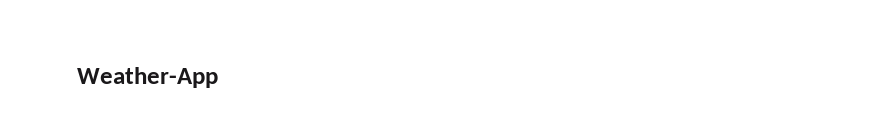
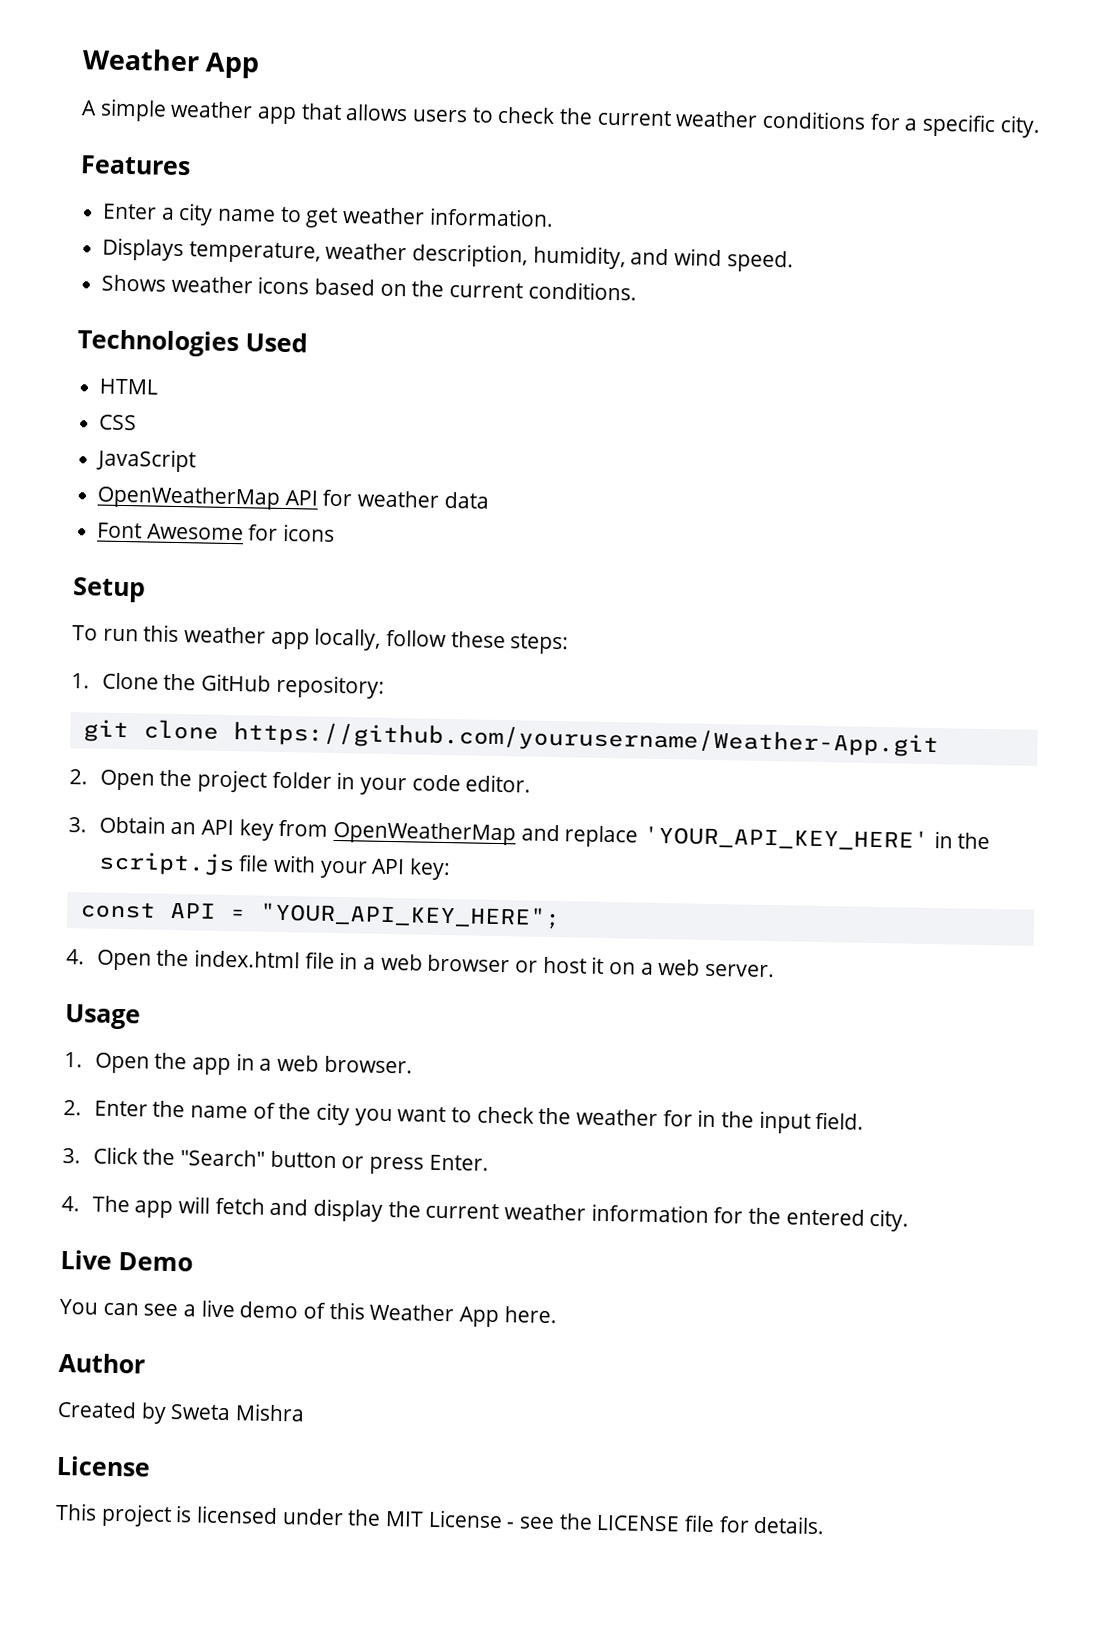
[77,67,218,88] Weather-App -> [82,48,261,79] [81,98,1041,138] [80,155,191,176] [102,202,554,228] [102,237,794,273] [101,274,637,301] [77,329,308,358] [99,378,160,395] [99,414,138,431] [96,448,197,473] [97,485,489,510] [97,522,336,542] [72,577,146,603] [72,624,570,655] [71,672,385,699] [82,719,939,758] [69,769,532,796] [68,815,991,851] [97,851,452,881] [79,901,561,930] [66,949,776,978] [65,1004,141,1030] [64,1052,413,1076] [63,1100,865,1134] [62,1146,489,1175] [61,1195,910,1232] [60,1249,193,1272] [59,1298,557,1328] [58,1352,145,1374] [57,1400,306,1424] [56,1455,151,1477] [55,1502,826,1535] Weather App // A simple weather app that allows users to check the current weather conditions for a specific city. // Features // Enter a city name to get weather information. // Displays temperature, weather description, humidity, and wind speed. // Shows weather icons based on the current conditions. // Technologies Used // HTML // CSS // JavaScript // OpenWeatherMap API for weather data // Font Awesome for icons // Setup // To run this weather app locally, follow these steps: // 1. Clone the GitHub repository: // git clone https://github.com/yourusername/Weather-App.git // 2. Open the project folder in your code editor. // 3. Obtain an API key from OpenWeatherMap and replace 'YOUR_API_KEY_HERE' in the script.js file with your API key: // const API = "YOUR_API_KEY_HERE"; // 4. Open the index.html file in a web browser or host it on a web server. // Usage // 1. Open the app in a web browser. // 2. Enter the name of the city you want to check the weather for in the input field. // 3. Click the "Search" button or press Enter. // 4. The app will fetch and display the current weather information for the entered city. // Live Demo // You can see a live demo of this Weather App here. // Author // Created by Sweta Mishra // License // This project is licensed under the MIT License - see the LICENSE file for details.

